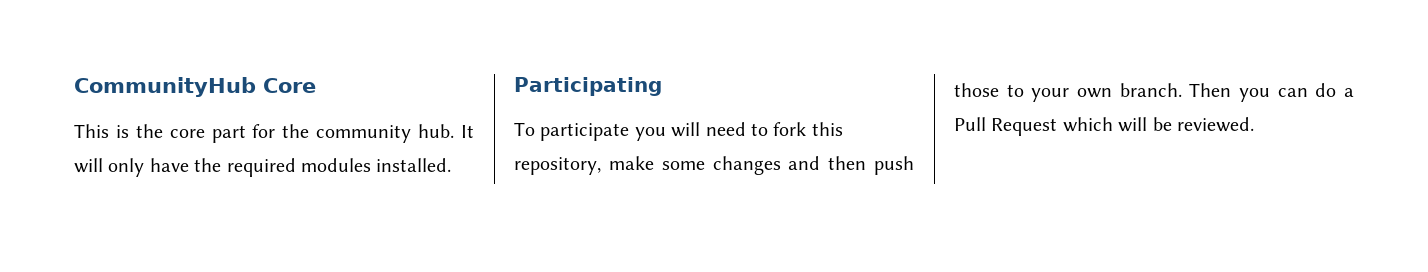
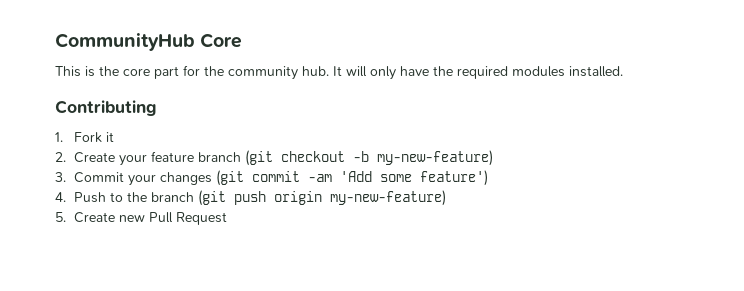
[514,77,662,96] [514,122,843,141] [514,156,914,175] [954,83,1354,102] [954,117,1254,136] Participating // To participate you will need to fork this repository, make some changes and then push those to your own branch. Then you can do a Pull Request which will be reviewed. -> [55,100,157,116] [55,132,114,143] [55,150,493,166] [55,170,488,186] [55,190,446,206] [55,212,227,225] Contributing // 1. Fork it // 2. Create your feature branch (git checkout -b my-new-feature) // 3. Commit your changes (git commit -am 'Add some feature') // 4. Push to the branch (git push origin my-new-feature) // 5. Create new Pull Request

